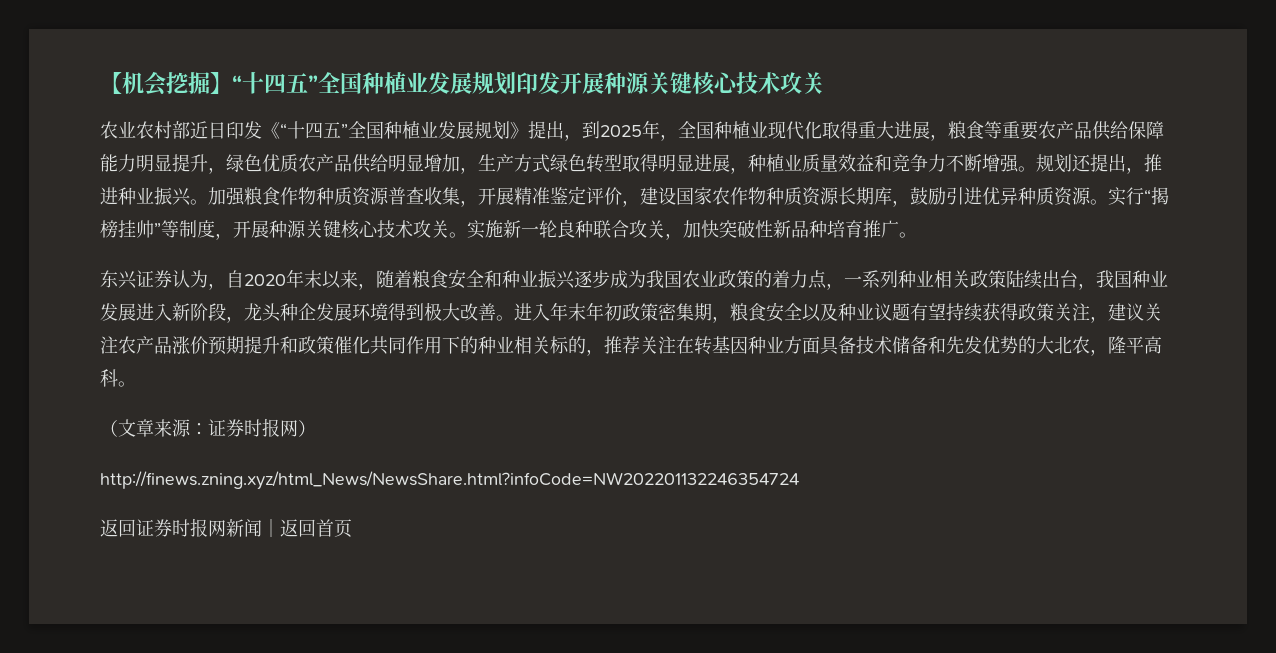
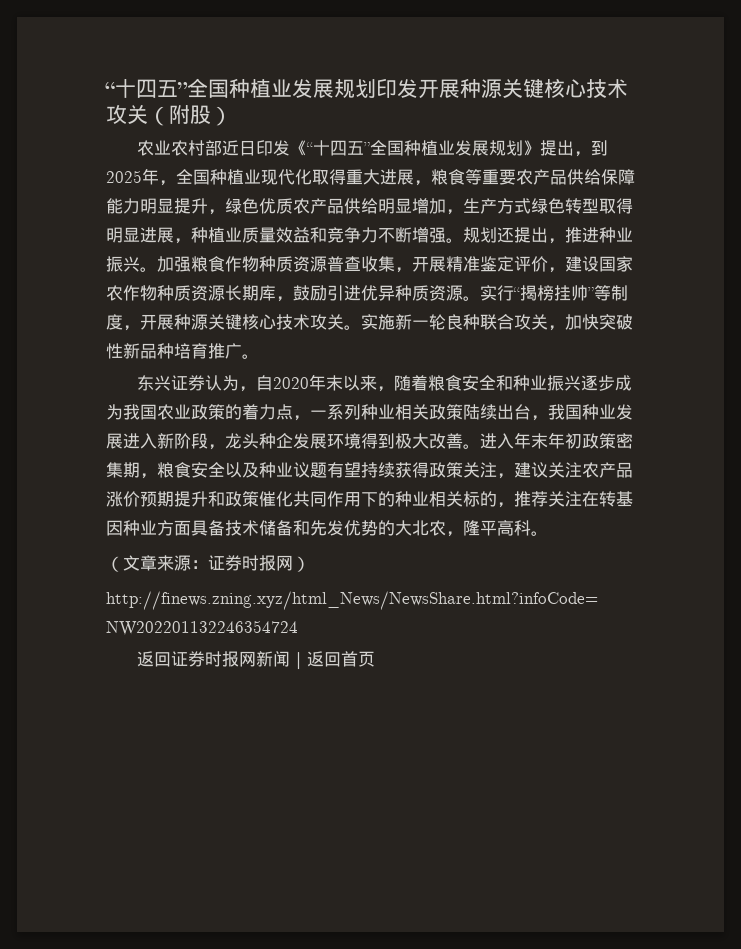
[100,72,232,96] 【机会挖掘】 -> (105, 89) none
(824, 83) none -> [148,104,232,126] （附股）

